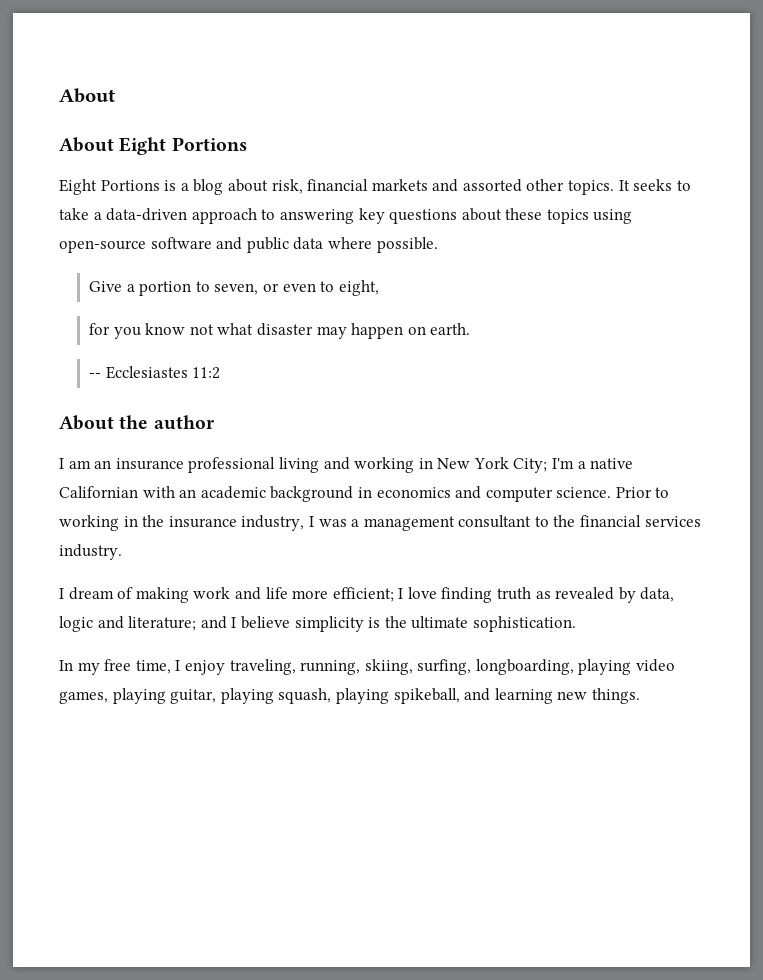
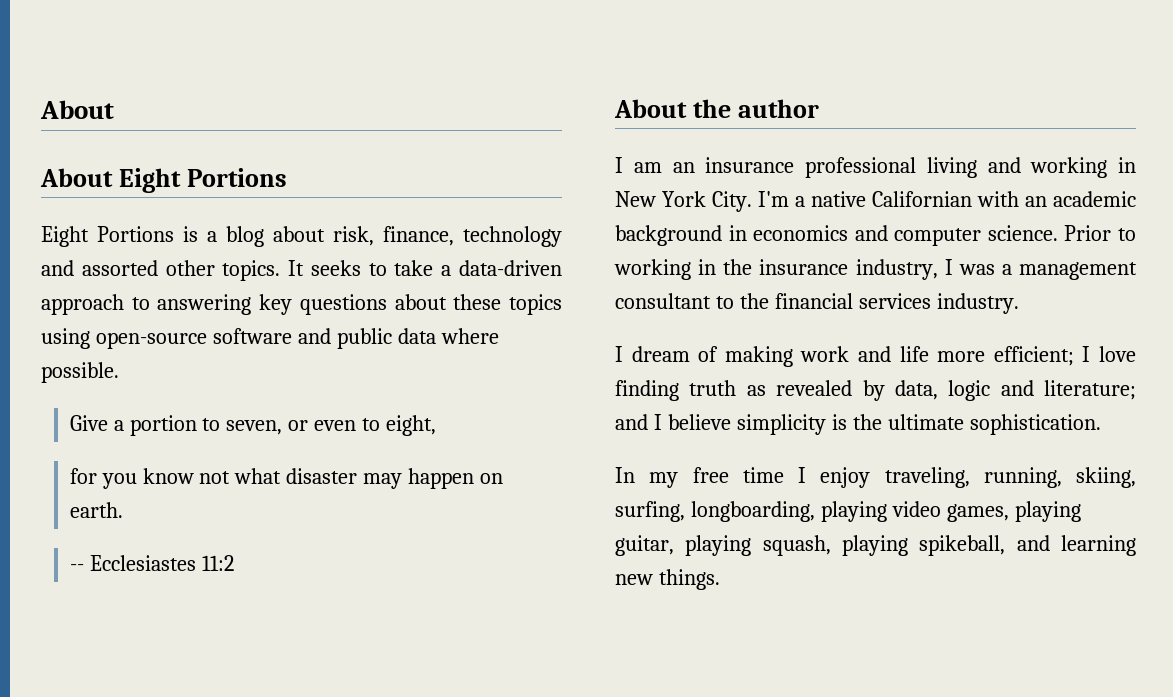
[307,179,428,191] financial markets -> [383,226,562,247] finance, technology
[513,458,548,473] City; -> [712,191,752,212] City.
[135,660,171,674] time, -> [742,467,784,483] time

